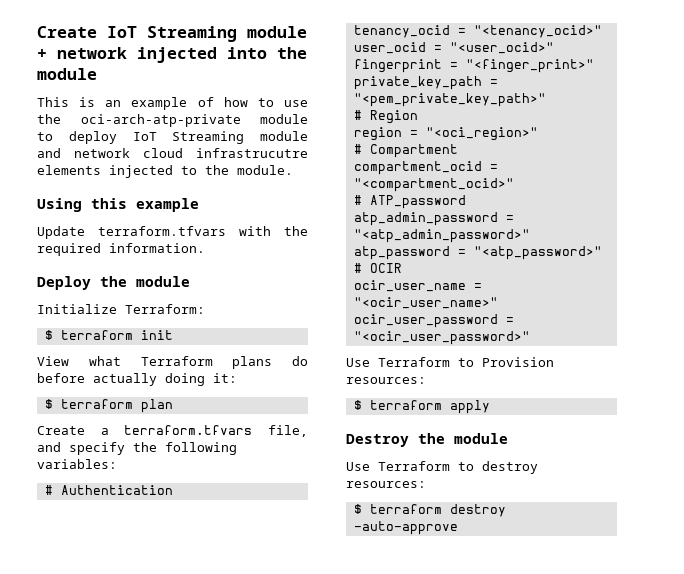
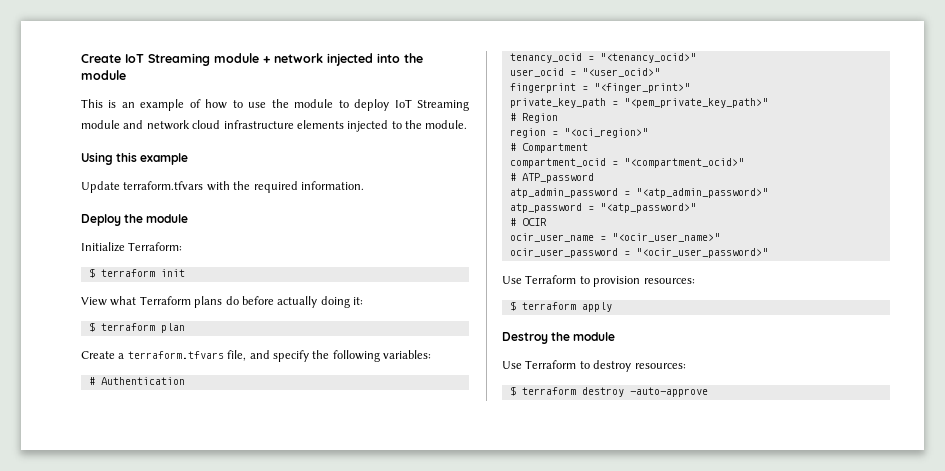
[80,114,241,127] oci-arch-atp-private -> (289, 103) none
[196,148,308,158] infrastrucutre -> [223,120,294,129] infrastructure
[482,357,554,367] Provision -> [593,276,641,287] provision

